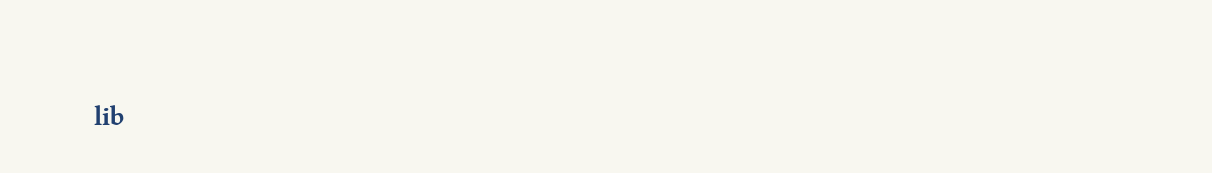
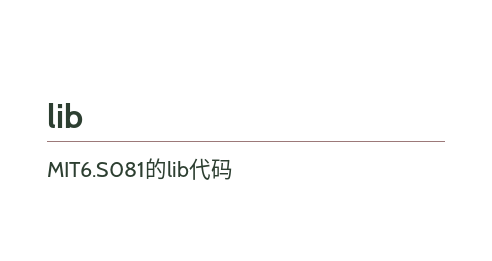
[94,105,124,125] lib -> [47,103,83,128] [47,158,233,180] lib // MIT6.S081的lib代码

